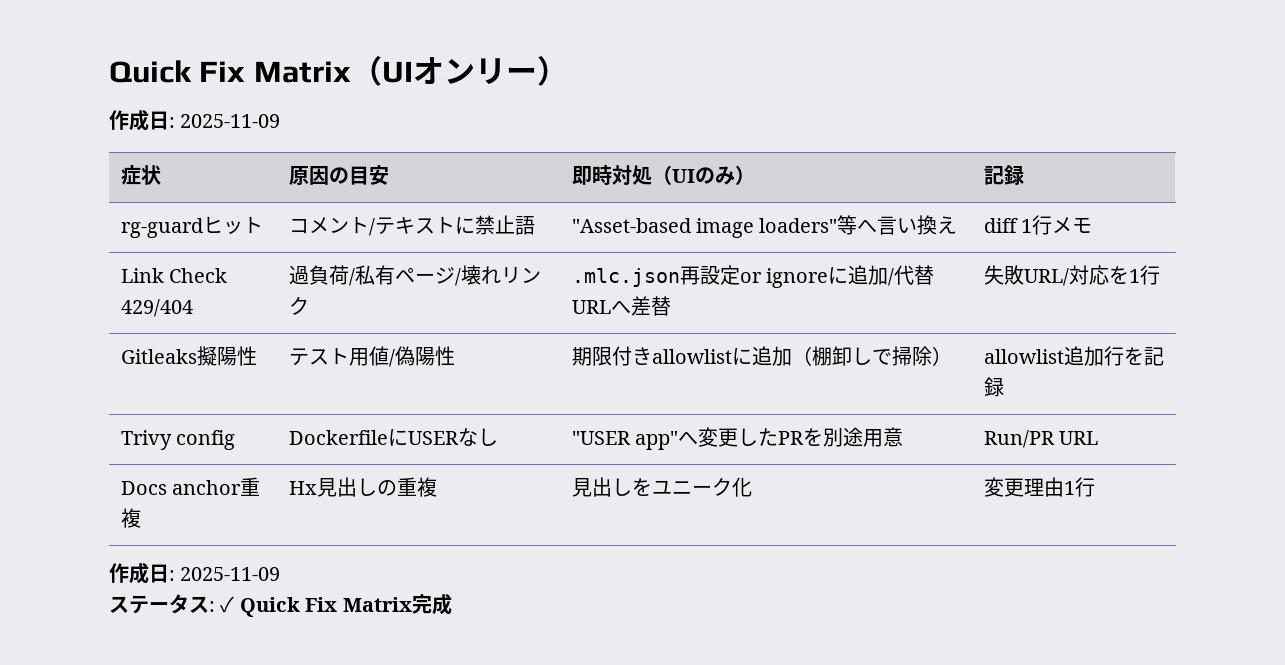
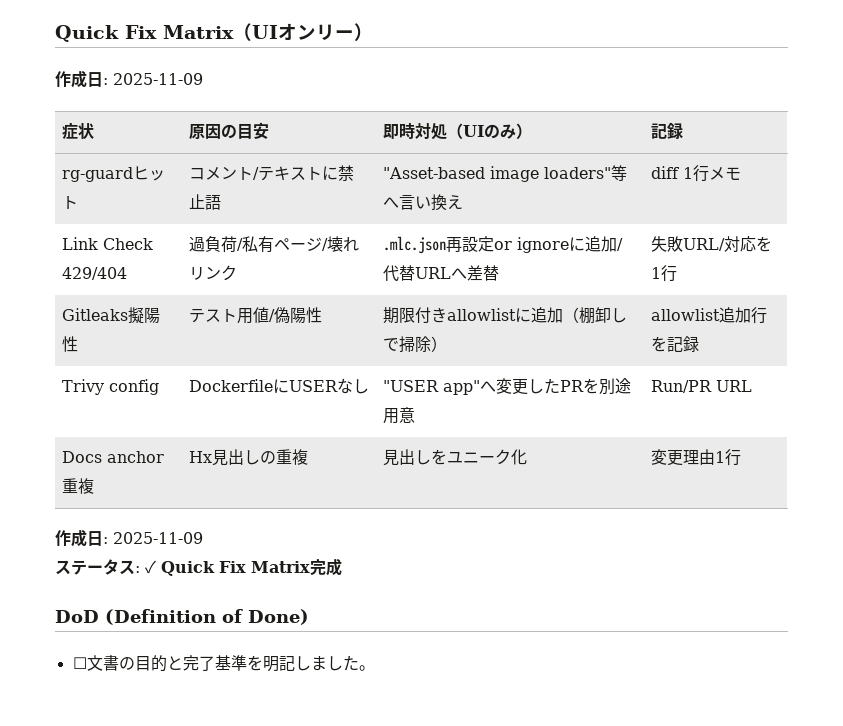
(452, 604) none -> [55,609,309,625] [72,655,375,672] // DoD (Definition of Done) // ☐文書の目的と完了基準を明記しました。

